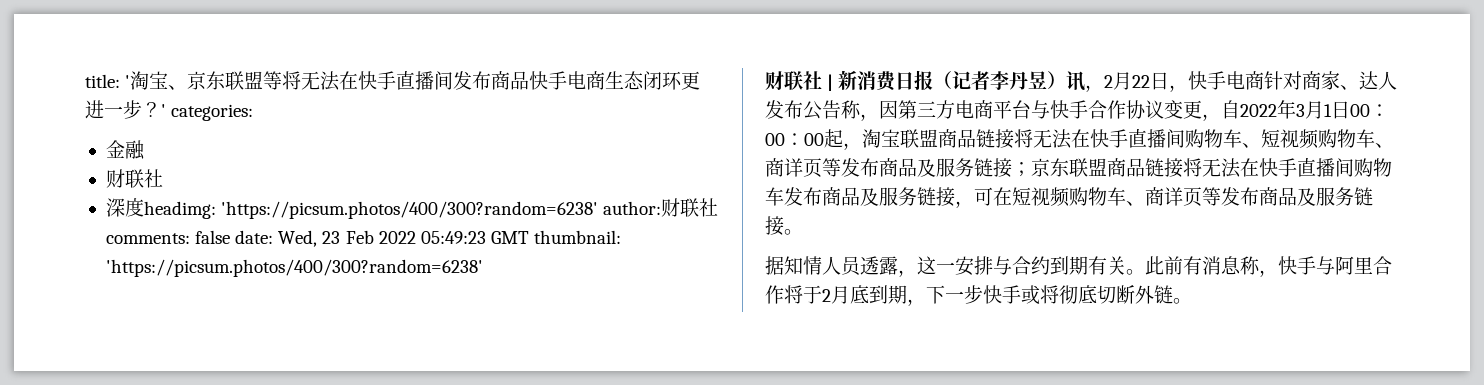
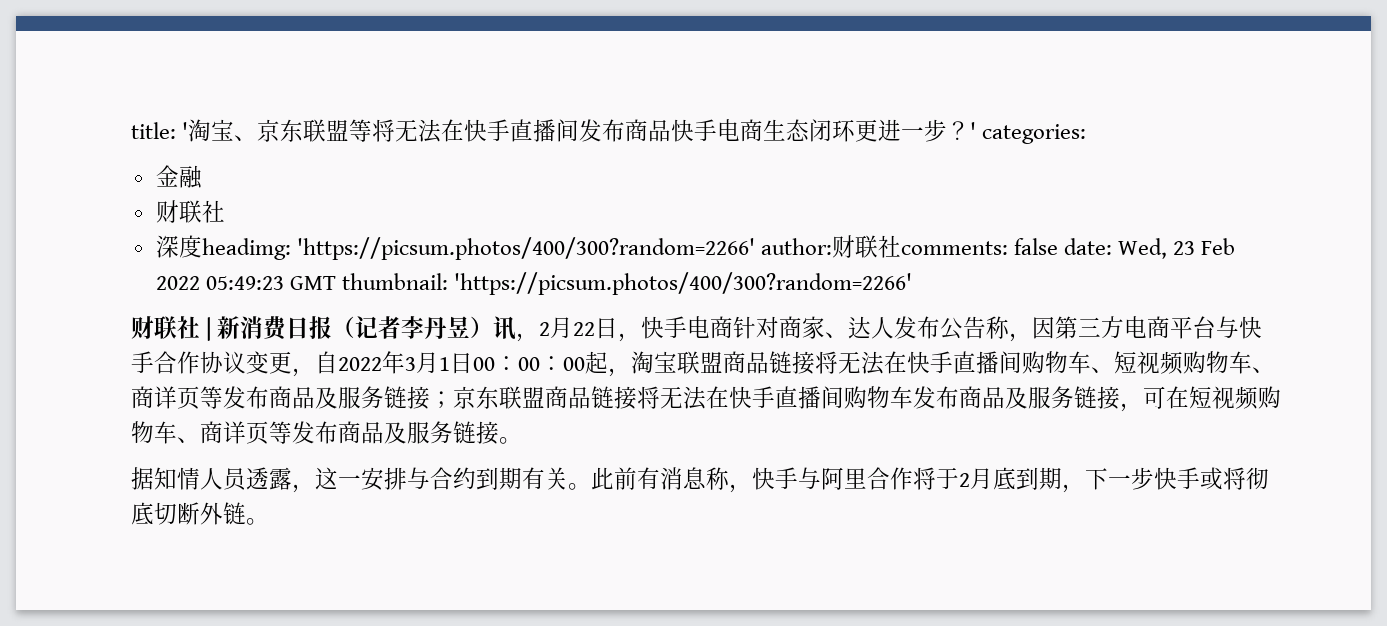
[221,201,599,219] 'https://picsum.photos/400/300?random=6238' -> [296,237,755,260] 'https://picsum.photos/400/300?random=2266'
[105,259,483,277] 'https://picsum.photos/400/300?random=6238' -> [454,272,913,295] 'https://picsum.photos/400/300?random=2266'

